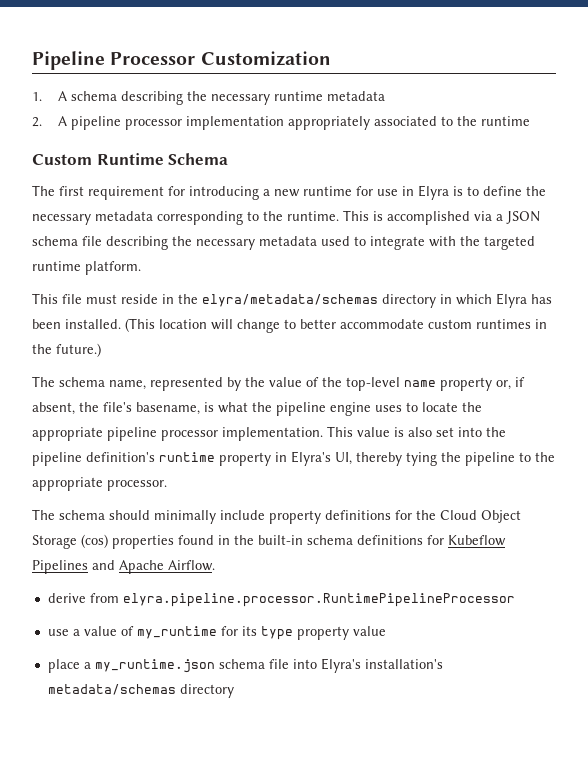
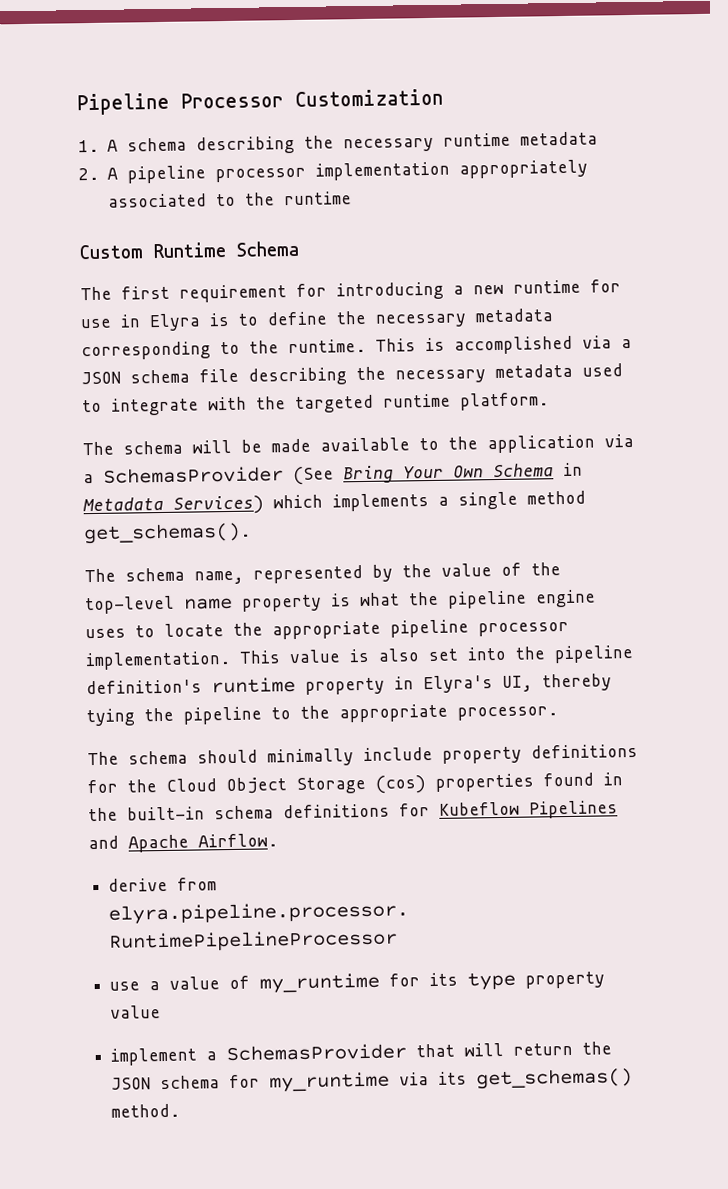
[32,293,552,308] [32,318,547,333] [32,343,101,357] This file must reside in the elyra/metadata/schemas directory in which Elyra has been installed. (This location will change to better accommodate custom runtimes in the future.) -> [82,433,634,456] [83,462,583,486] [82,490,586,515] [83,522,251,545] The schema will be made available to the application via a SchemasProvider (See Bring Your Own Schema in Metadata Services) which implements a single method get_schemas().
[496,377,525,390] [32,402,200,415] or, if absent, the file's basename, -> (322, 603) none
[47,658,443,673] [47,684,234,698] place a my_runtime.json schema file into Elyra's installation's metadata/schemas directory -> [110,1041,613,1066] [111,1068,634,1093] [111,1103,181,1118] implement a SchemasProvider that will return the JSON schema for my_runtime via its get_schemas() method.

